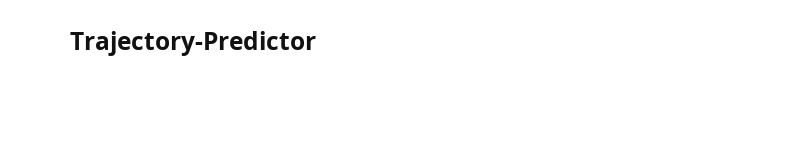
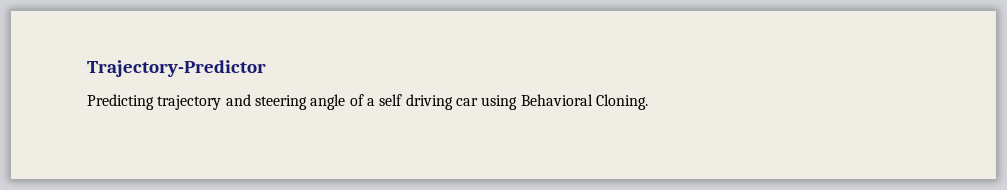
(316, 43) none -> [87,94,648,110] // Predicting trajectory and steering angle of a self driving car using Behavioral Cloning.

